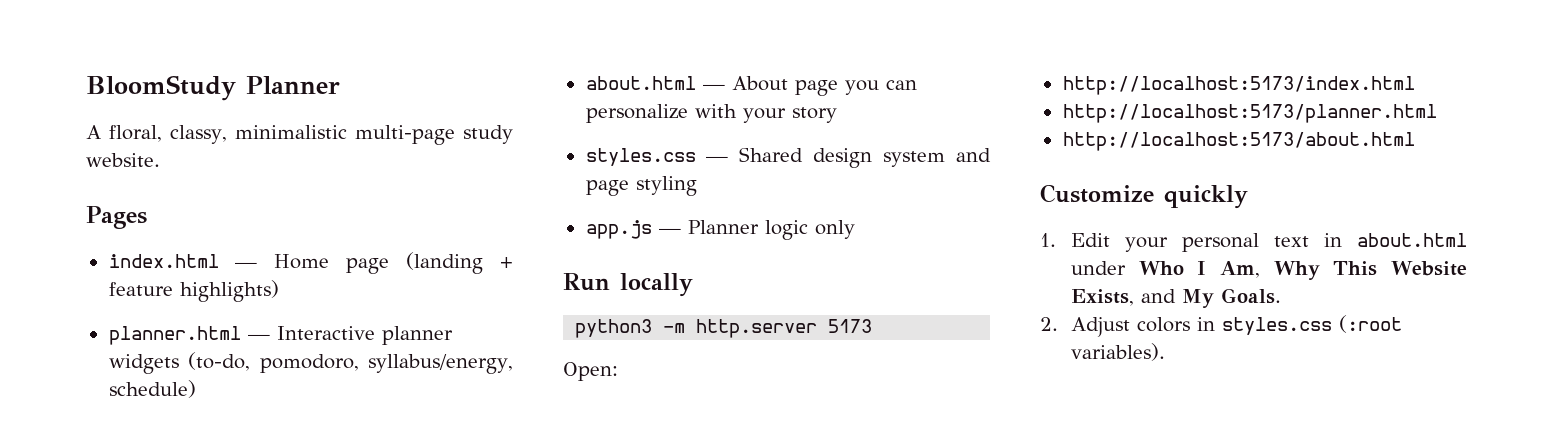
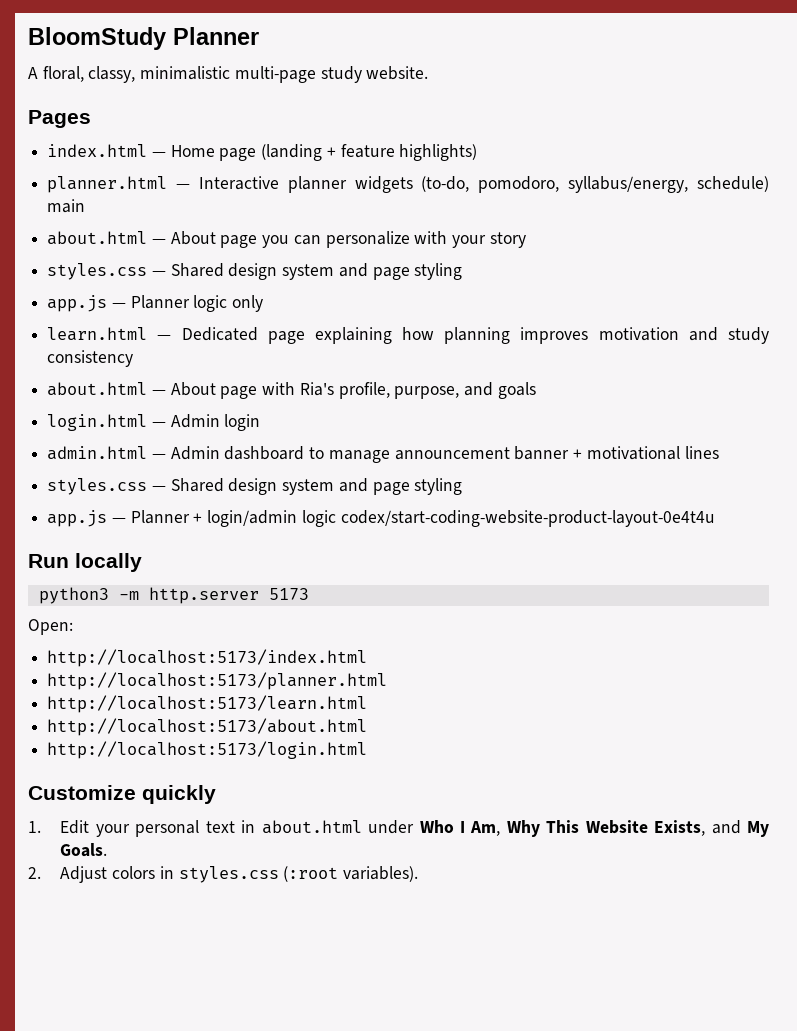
(196, 389) none -> [47,199,86,213] main
(855, 229) none -> [47,327,769,344] [47,350,134,367] [47,382,536,399] [47,414,261,431] [47,446,719,463] [47,478,463,495] [47,510,715,527] // learn.html — Dedicated page explaining how planning improves motivation and study consistency // about.html — About page with Ria's profile, purpose, and goals // login.html — Admin login // admin.html — Admin dashboard to manage announcement banner + motivational lines // styles.css — Shared design system and page styling // app.js — Planner + login/admin logic codex/start-coding-website-product-layout-0e4t4u
(1437, 113) none -> [47,695,368,713] // http://localhost:5173/learn.html
(1415, 141) none -> [47,741,368,759] // http://localhost:5173/login.html

